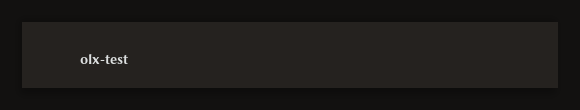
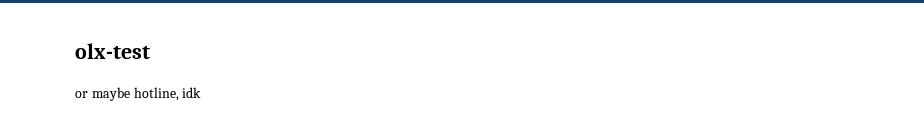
(128, 59) none -> [75,87,202,101] // or maybe hotline, idk

